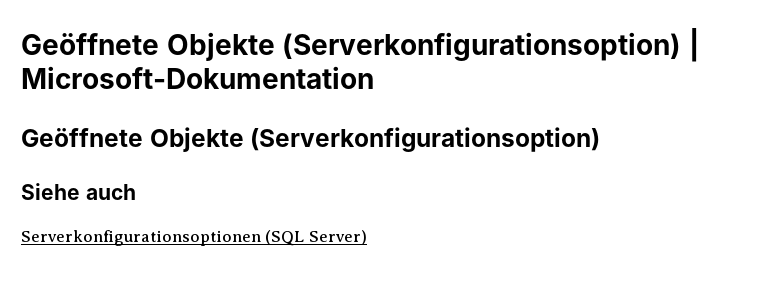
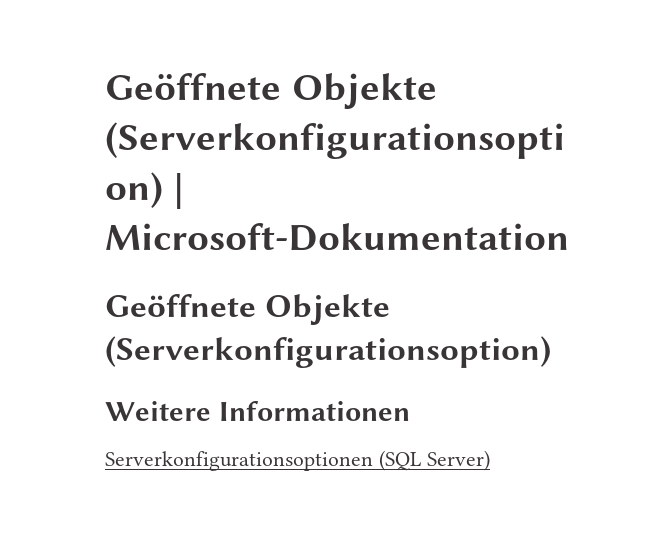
[21,183,136,200] Siehe auch -> [105,401,410,421] Weitere Informationen

